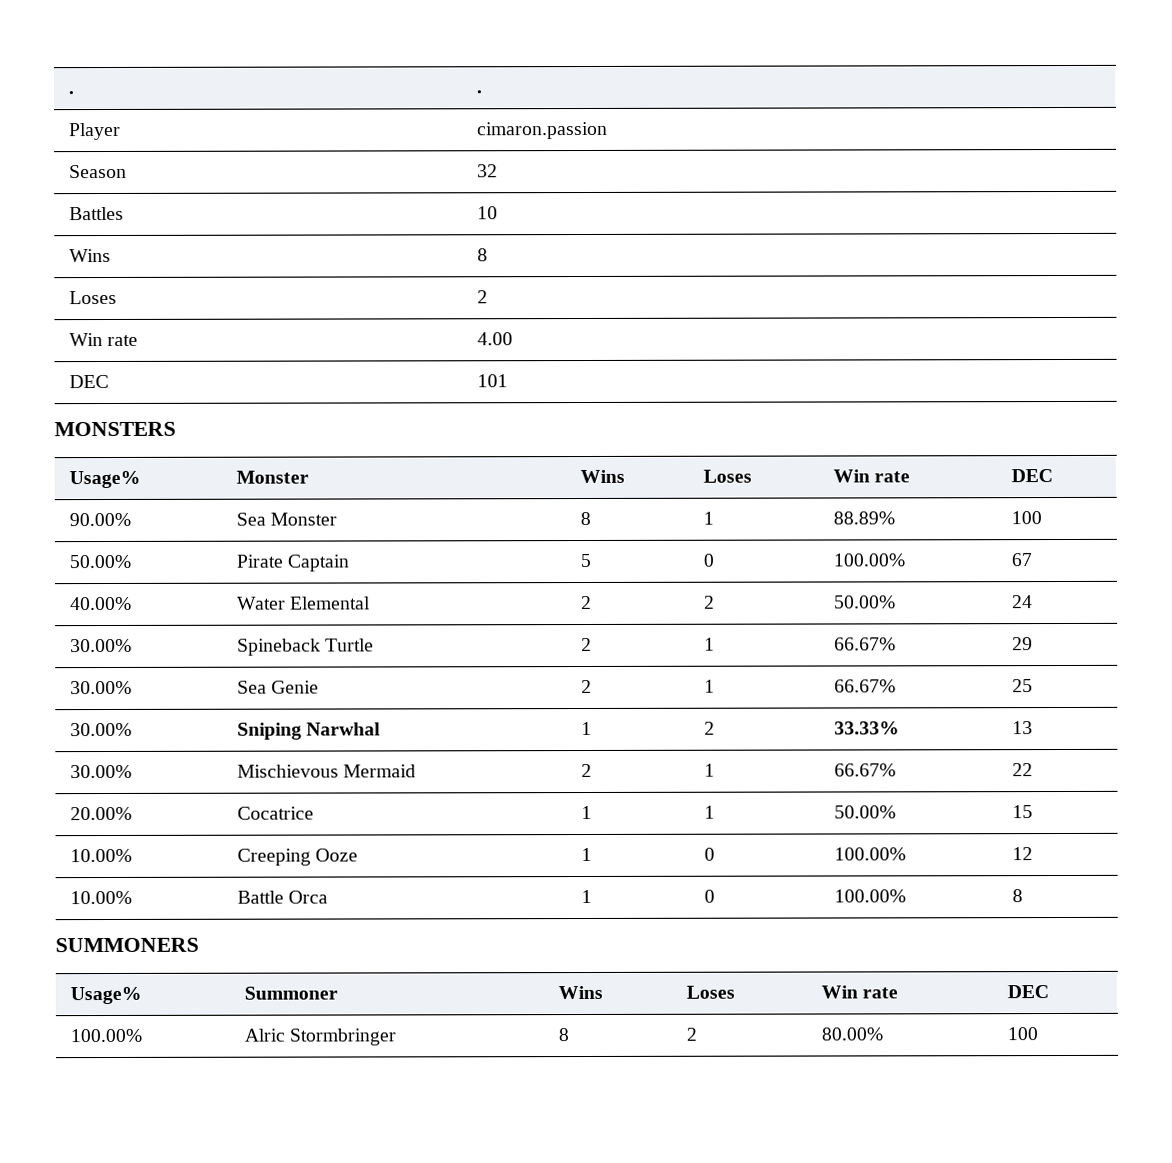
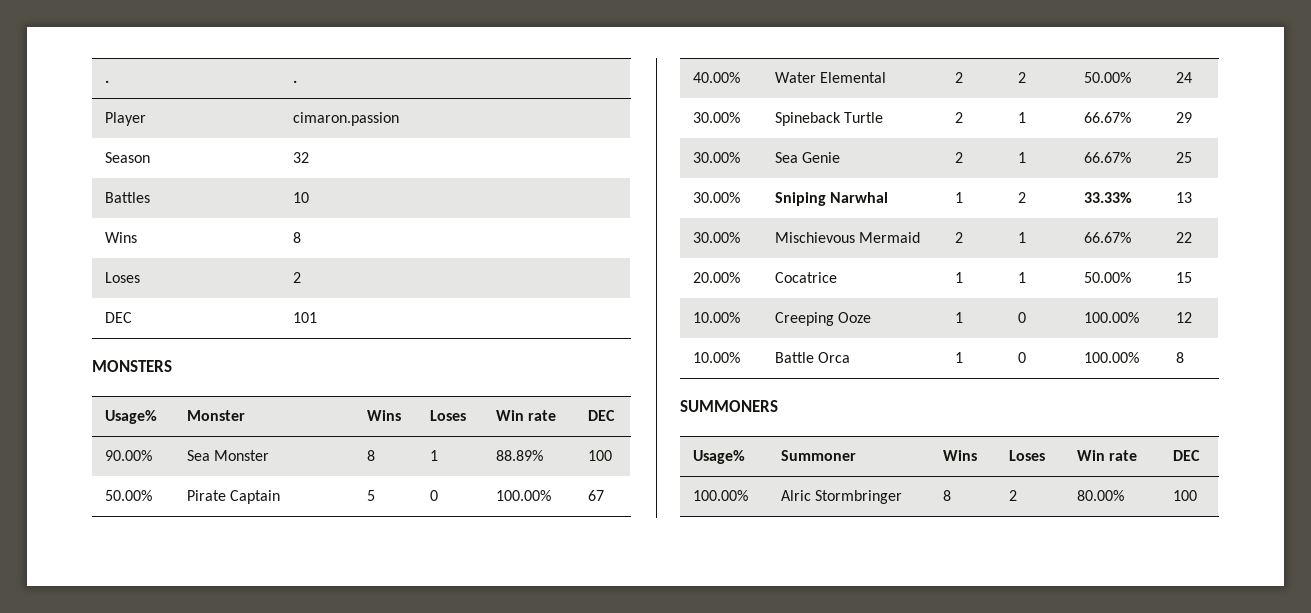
[69,333,139,347] [477,332,514,346] // Win rate | 4.00 -> (301, 277) none

